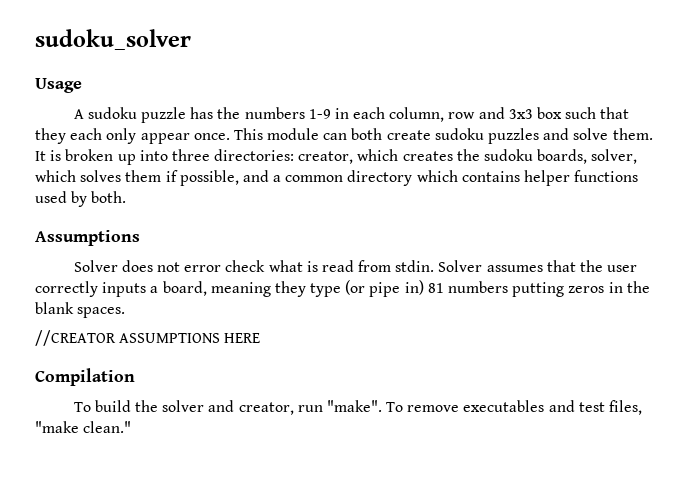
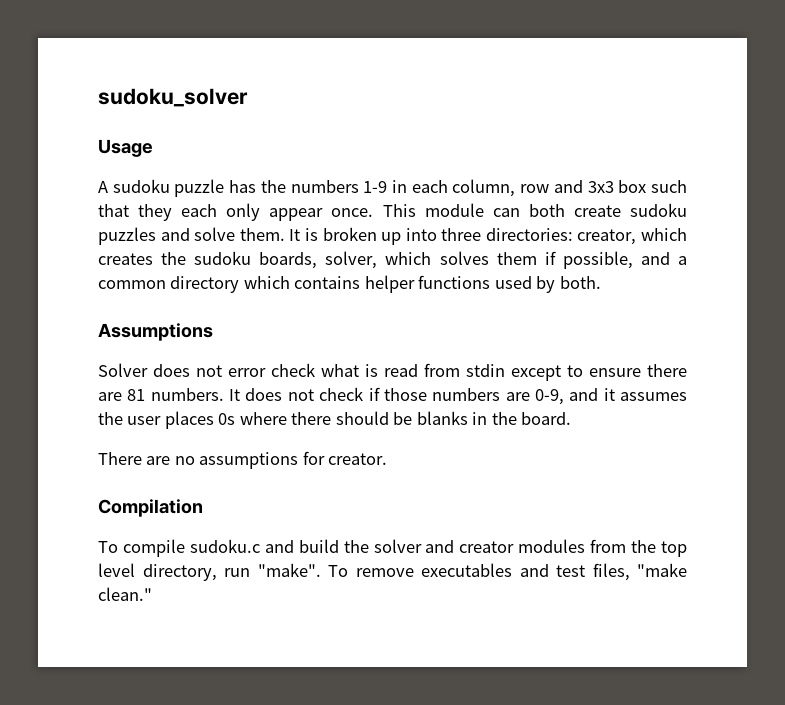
[395,260,638,272] [35,280,650,297] [35,302,126,318] [35,330,261,346] stdin. Solver assumes that the user correctly inputs a board, meaning they type (or pipe in) 81 numbers putting zeros in the blank spaces. // //CREATOR ASSUMPTIONS HERE -> [466,364,687,381] [98,387,687,405] [98,411,572,429] [98,451,388,469] stdin except to ensure there are 81 numbers. It does not check if those numbers are 0-9, and it assumes the user places 0s where there should be blanks in the board. // There are no assumptions for creator.
(91, 407) none -> [122,539,294,557] compile sudoku.c and
[238,402,294,415] creator, -> [459,539,687,557] [98,563,217,581] creator modules from the top level directory,

